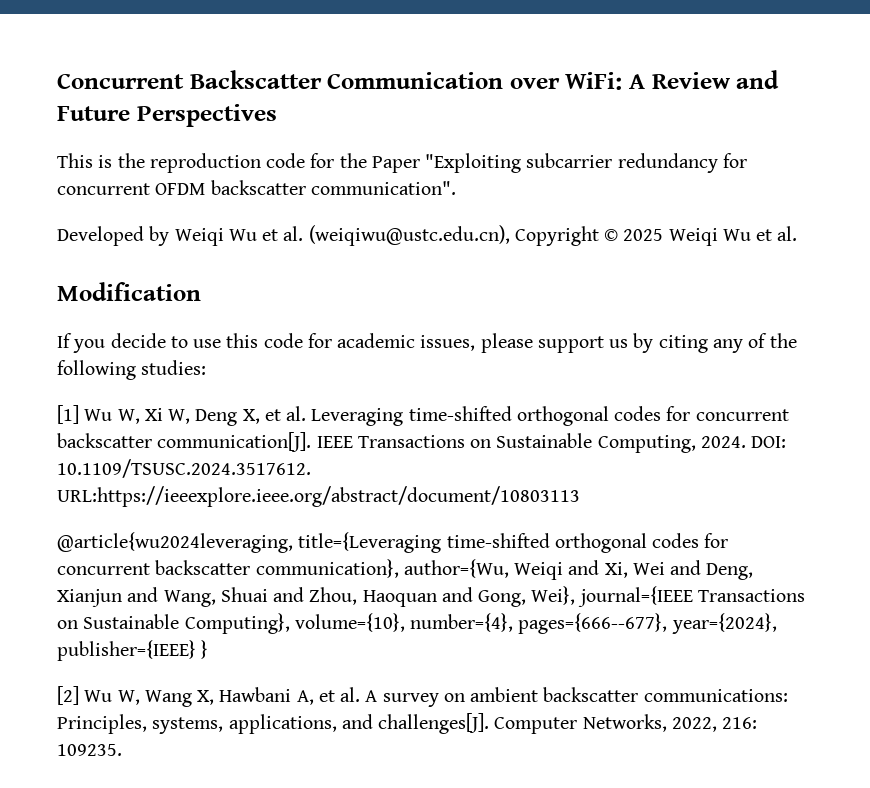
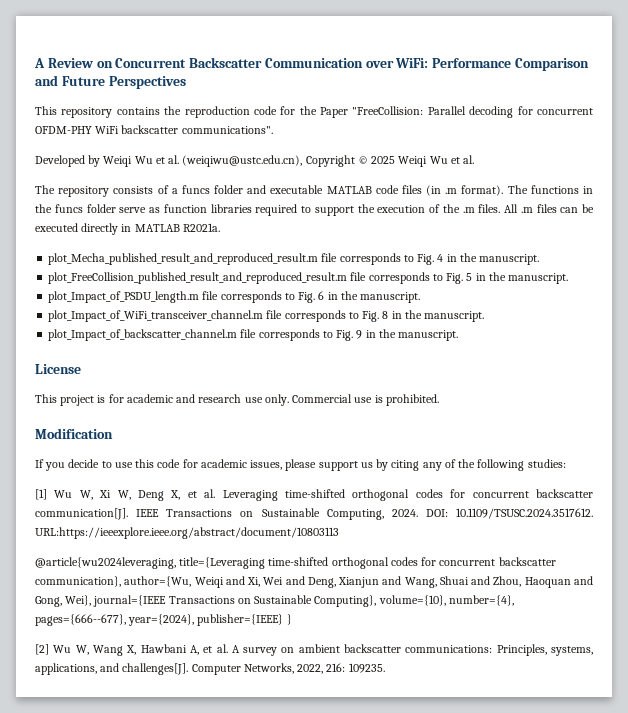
(57, 81) none -> [34,58,113,68] A Review on
[629,72,730,89] A Review -> [432,58,590,71] Performance Comparison
[98,155,113,168] is -> [61,107,160,118] repository contains
[425,153,747,173] [57,180,456,195] "Exploiting subcarrier redundancy for concurrent OFDM backscatter communication". -> [352,106,593,118] [35,125,273,134] "FreeCollision: Parallel decoding for concurrent OFDM-PHY WiFi backscatter communications".
(798, 233) none -> [35,185,594,197] [35,204,594,216] [35,223,220,235] [48,253,540,265] [48,272,569,284] [48,291,421,303] [48,310,485,322] [48,329,459,341] [35,364,81,374] [35,394,439,406] // The repository consists of a funcs folder and executable MATLAB code files (in .m format). The functions in the funcs folder serve as function libraries required to support the execution of the .m files. All .m files can be executed directly in MATLAB R2021a. // plot_Mecha_published_result_and_reproduced_result.m file corresponds to Fig. 4 in the manuscript. // plot_FreeCollision_published_result_and_reproduced_result.m file corresponds to Fig. 5 in the manuscript. // plot_Impact_of_PSDU_length.m file corresponds to Fig. 6 in the manuscript. // plot_Impact_of_WiFi_transceiver_channel.m file corresponds to Fig. 8 in the manuscript. // plot_Impact_of_backscatter_channel.m file corresponds to Fig. 9 in the manuscript. // License // This project is for academic and research use only. Commercial use is prohibited.

